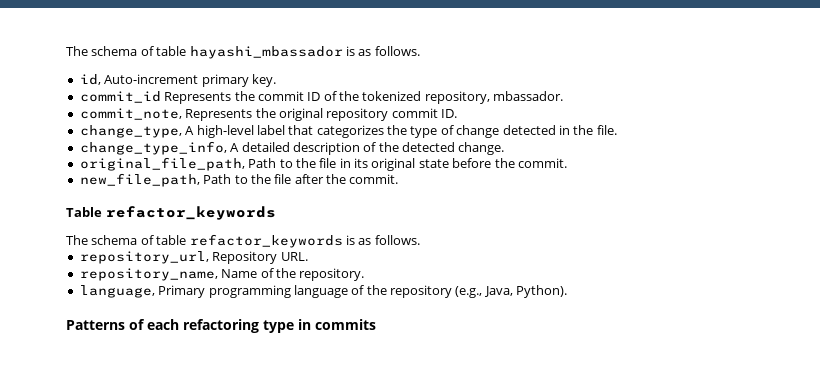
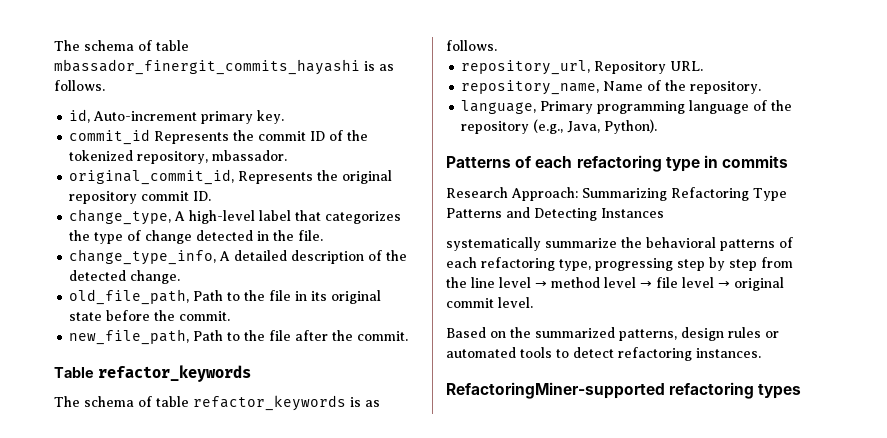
[66,46,343,59] The schema of table hayashi_mbassador -> [54,40,189,51] [54,59,360,75] The schema of table mbassador_finergit_commits_hayashi
[79,108,182,120] commit_note, -> [69,169,235,185] original_commit_id,
[79,157,245,171] original_file_path, -> [69,289,190,305] old_file_path,
(376, 324) none -> [446,187,787,201] [446,207,664,221] [446,237,793,251] [446,257,793,271] [446,277,784,291] [446,297,533,308] [446,327,779,341] [446,347,761,361] [446,382,802,399] // Research Approach: Summarizing Refactoring Type Patterns and Detecting Instances // systematically summarize the behavioral patterns of each refactoring type, progressing step by step from the line level → method level → file level → original commit level. // Based on the summarized patterns, design rules or automated tools to detect refactoring instances. // RefactoringMiner-supported refactoring types

